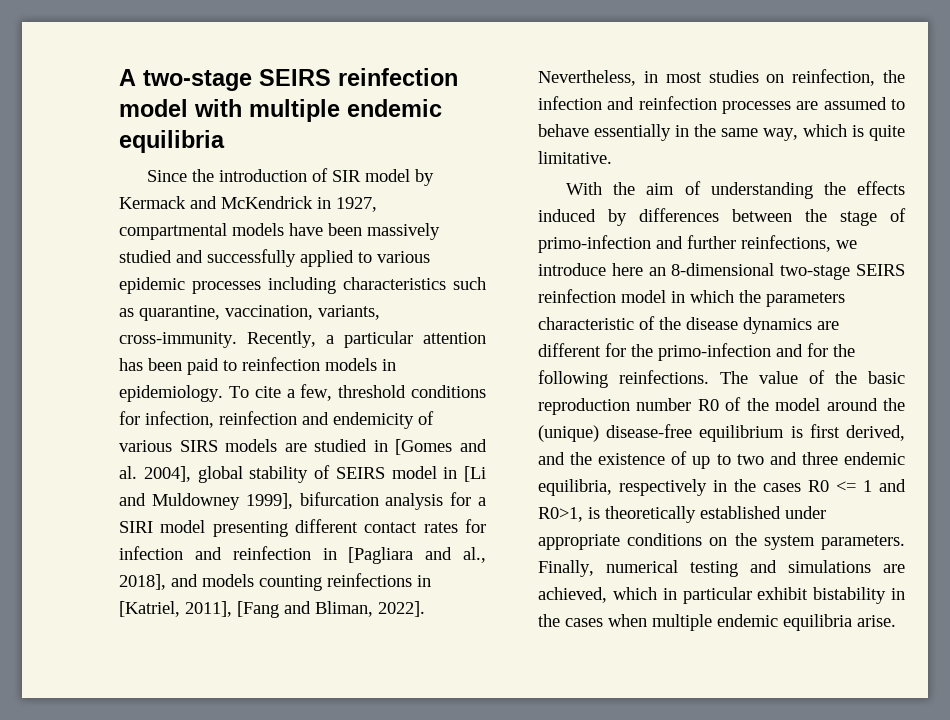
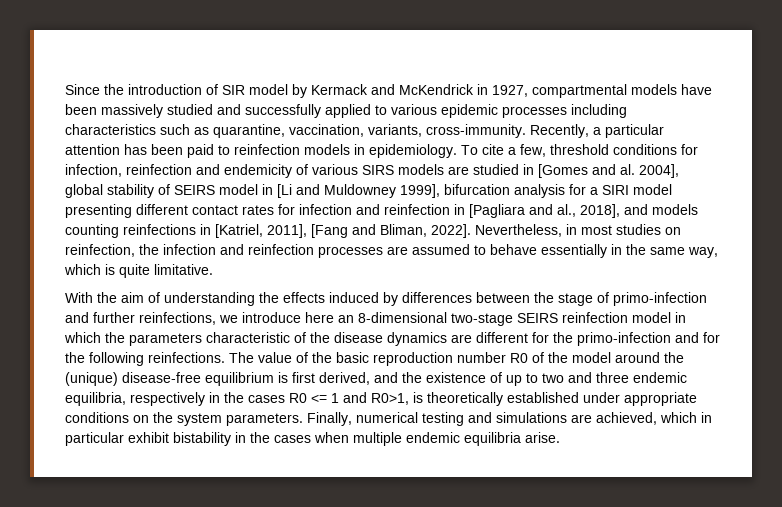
[119,68,458,91] [119,99,442,122] [119,130,225,153] A two-stage SEIRS reinfection model with multiple endemic equilibria // -> (65, 89) none

